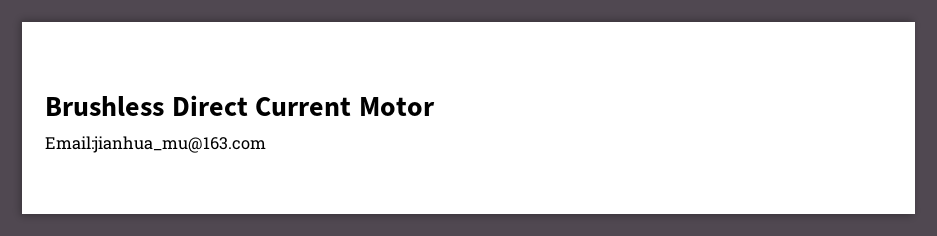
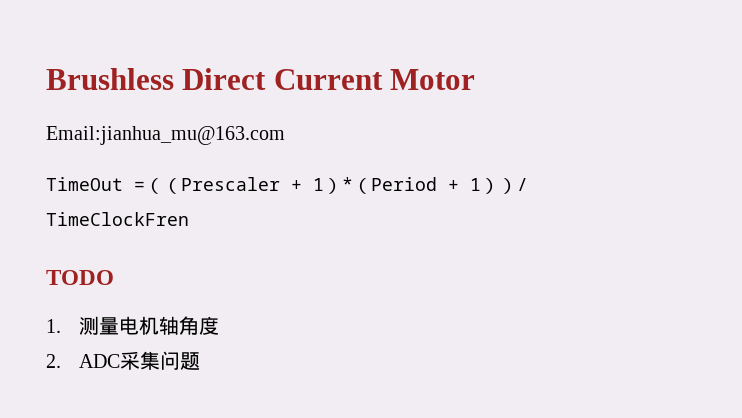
(266, 144) none -> [46,177,528,194] [46,212,189,226] [46,270,114,285] [46,316,220,335] [46,351,201,370] // TimeOut =（（Prescaler + 1）*（Period + 1））/ TimeClockFren // TODO // 1.测量电机轴角度 // 2. ADC采集问题

